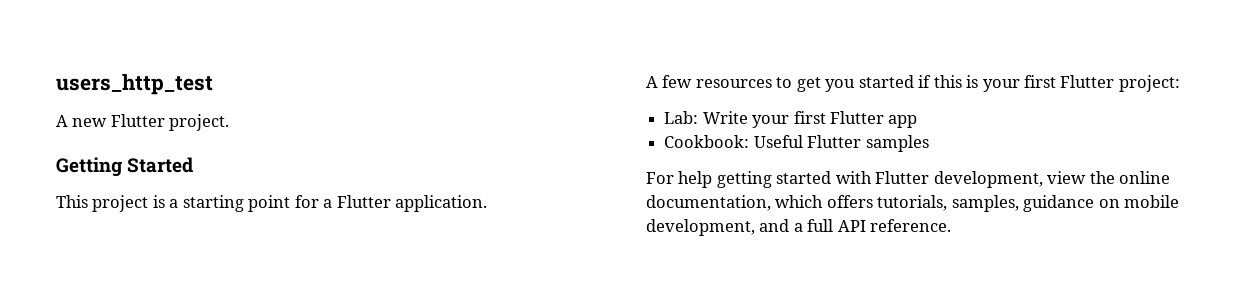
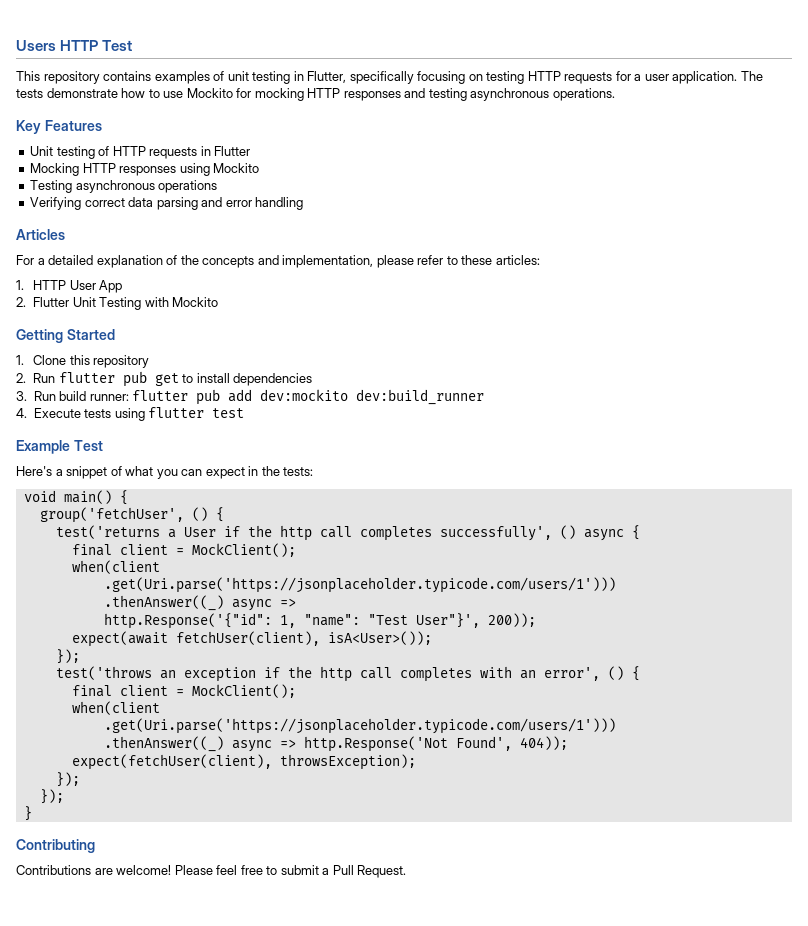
[56,74,213,95] [56,114,230,131] [56,157,194,177] [56,195,488,212] [646,75,1180,92] [664,111,918,128] [664,135,929,152] [646,171,1171,188] [646,195,1180,212] [646,219,952,236] users_http_test // A new Flutter project. // Getting Started // This project is a starting point for a Flutter application. // A few resources to get you started if this is your first Flutter project: // Lab: Write your first Flutter app // Cookbook: Useful Flutter samples // For help getting started with Flutter development, view the online documentation, which offers tutorials, samples, guidance on mobile development, and a full API reference. -> [16,40,133,51] [16,71,763,84] [16,88,615,101] [16,120,102,134] [30,146,251,159] [30,163,260,176] [30,180,218,193] [30,197,304,210] [16,229,65,240] [16,255,540,268] [16,280,123,293] [16,297,219,310] [16,329,115,343] [16,355,150,368] [16,371,313,387] [16,389,485,405] [16,407,245,421] [16,440,103,454] [16,466,314,479] [23,490,128,505] [39,507,224,523] [55,525,640,541] [71,543,296,557] [71,560,160,574] [103,577,616,593] [103,595,296,611] [103,613,536,629] [71,631,432,647] [55,649,80,664] [55,666,640,682] [71,684,296,698] [71,701,160,715] [103,718,616,734] [103,736,568,752] [71,754,416,770] [55,772,80,787] [39,789,64,804] [23,806,32,821] [16,839,95,853] [16,865,407,878] Users HTTP Test // This repository contains examples of unit testing in Flutter, specifically focusing on testing HTTP requests for a user application. The tests demonstrate how to use Mockito for mocking HTTP responses and testing asynchronous operations. // Key Features // Unit testing of HTTP requests in Flutter // Mocking HTTP responses using Mockito // Testing asynchronous operations // Verifying correct data parsing and error handling // Articles // For a detailed explanation of the concepts and implementation, please refer to these articles: // 1. HTTP User App // 2. Flutter Unit Testing with Mockito // Getting Started // 1. Clone this repository // 2. Run flutter pub get to install dependencies // 3. Run build runner: flutter pub add dev:mockito dev:build_runner // 4. Execute tests using flutter test // Example Test // Here's a snippet of what you can expect in the tests: // void main() { // group('fetchUser', () { // test('returns a User if the http call completes successfully', () async { // final client = MockClient(); // when(client // .get(Uri.parse('https://jsonplaceholder.typicode.com/users/1'))) // .thenAnswer((_) async => // http.Response('{"id": 1, "name": "Test User"}', 200)); // expect(await fetchUser(client), isA<User>()); // }); // test('throws an exception if the http call completes with an error', () { // final client = MockClient(); // when(client // .get(Uri.parse('https://jsonplaceholder.typicode.com/users/1'))) // .thenAnswer((_) async => http.Response('Not Found', 404)); // expect(fetchUser(client), throwsException); // }); // }); // } // Contributing // Contributions are welcome! Please feel free to submit a Pull Request.

